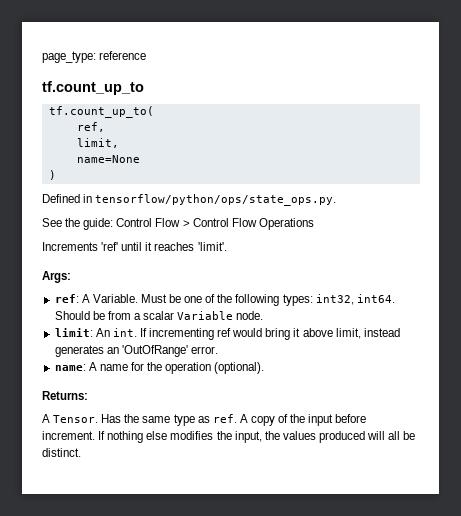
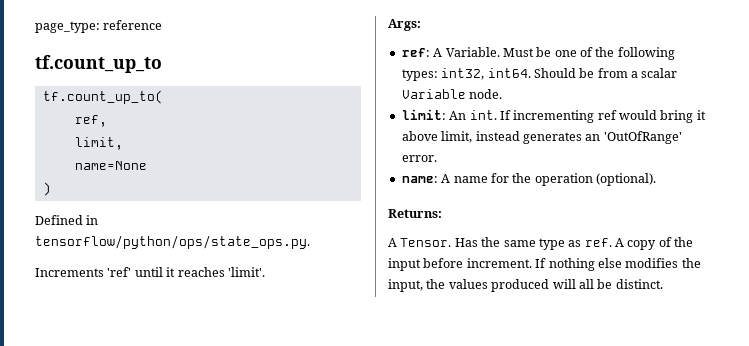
[42,218,314,230] // See the guide: Control Flow > Control Flow Operations -> (310, 242) none

